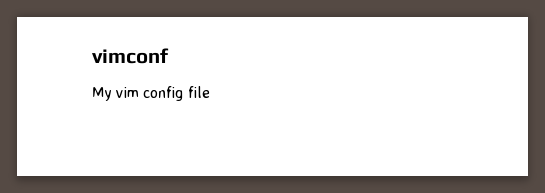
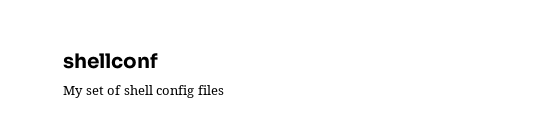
[92,48,169,64] vimconf -> [63,53,158,69] shellconf
[116,86,210,101] vim config file -> [85,85,224,98] set of shell config files

